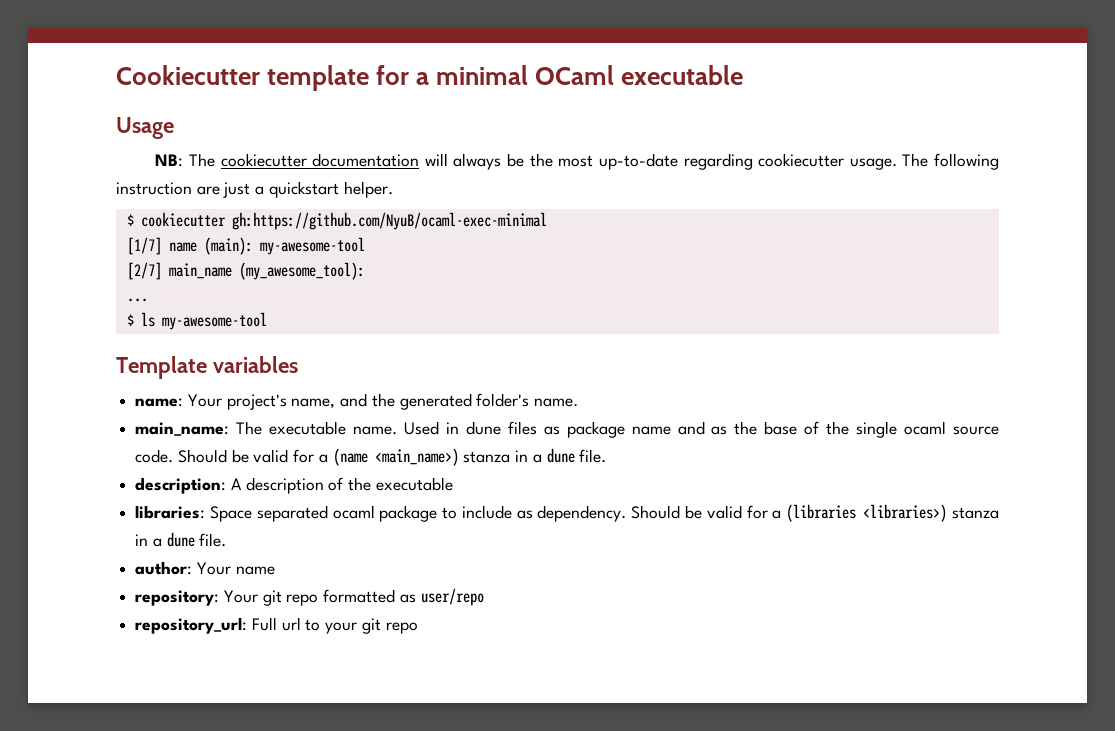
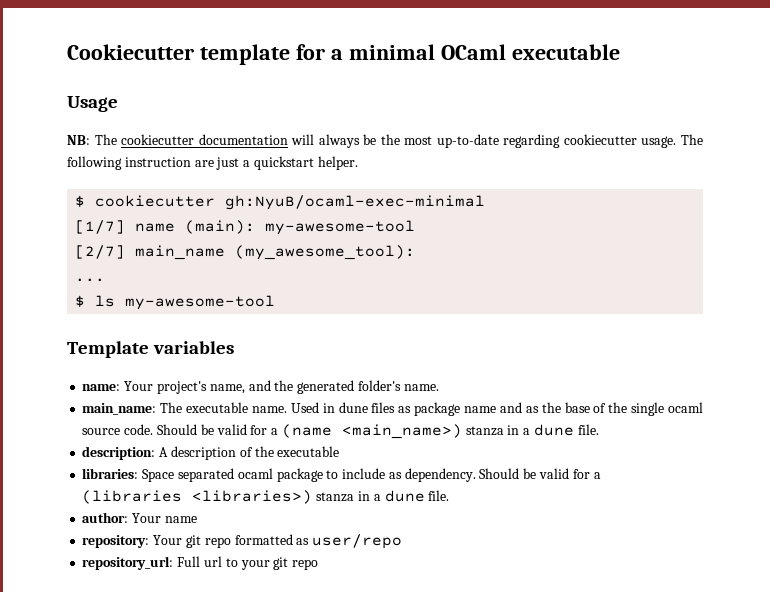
[231,212,547,230] gh:https://github.com/NyuB/ocaml-exec-minimal -> [225,195,486,210] gh:NyuB/ocaml-exec-minimal

